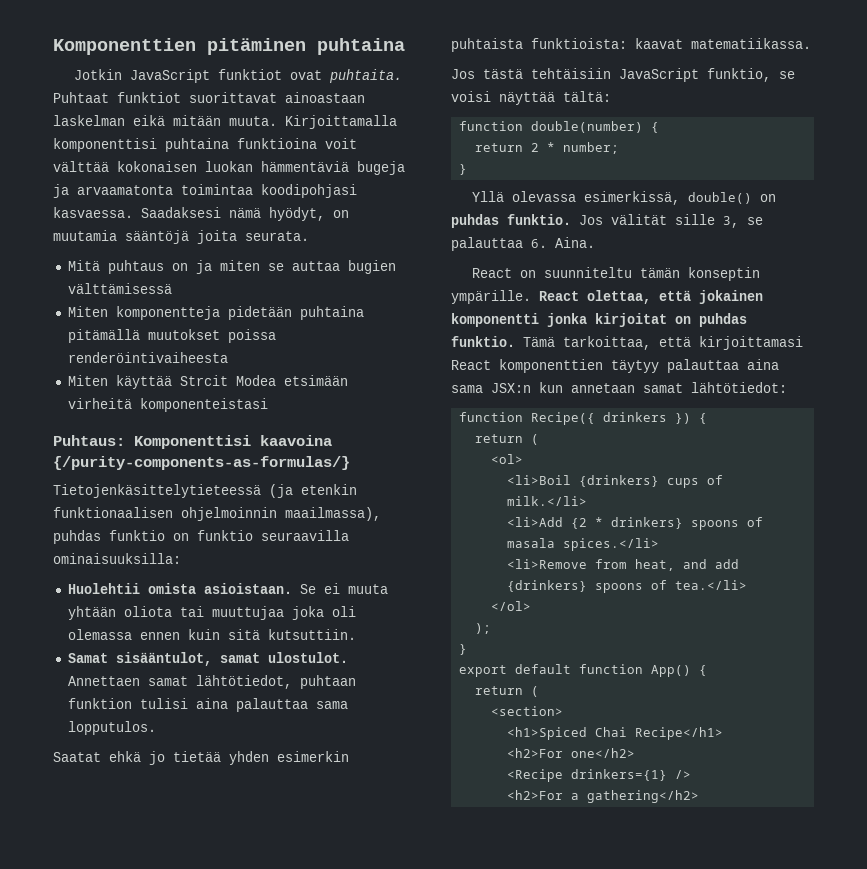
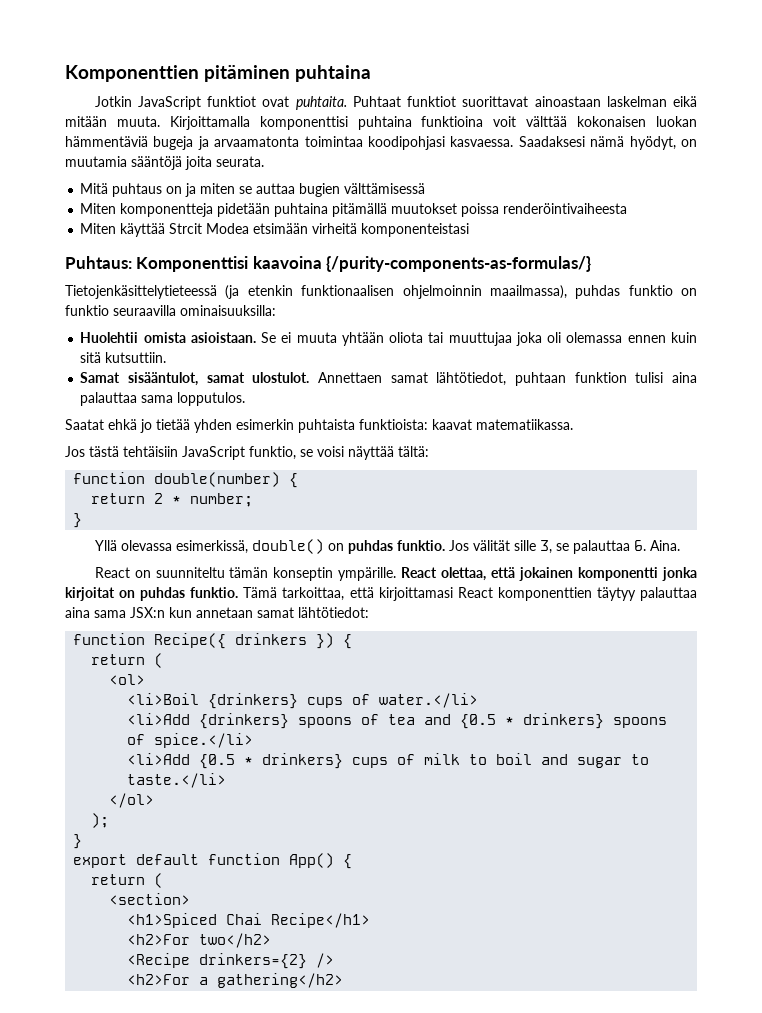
[507,496,588,506] [507,517,764,530] [507,538,660,551] [507,559,740,571] [507,580,748,593] milk.</li> // <li>Add {2 * drinkers} spoons of masala spices.</li> // <li>Remove from heat, and add {drinkers} spoons of tea.</li> -> [379,693,479,708] [127,713,668,729] [127,733,254,748] [127,753,650,769] [127,773,227,788] water.</li> // <li>Add {drinkers} spoons of tea and {0.5 * drinkers} spoons of spice.</li> // <li>Add {0.5 * drinkers} cups of milk to boil and sugar to taste.</li>
[571,748,636,758] one</h2> -> [199,933,272,948] two</h2>
[571,769,668,781] drinkers={1} -> [199,953,308,969] drinkers={2}

